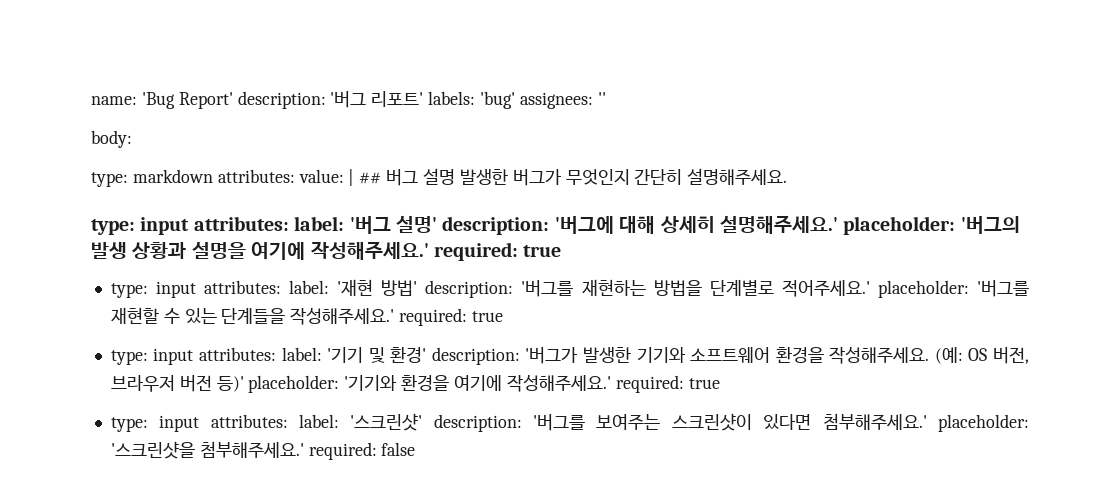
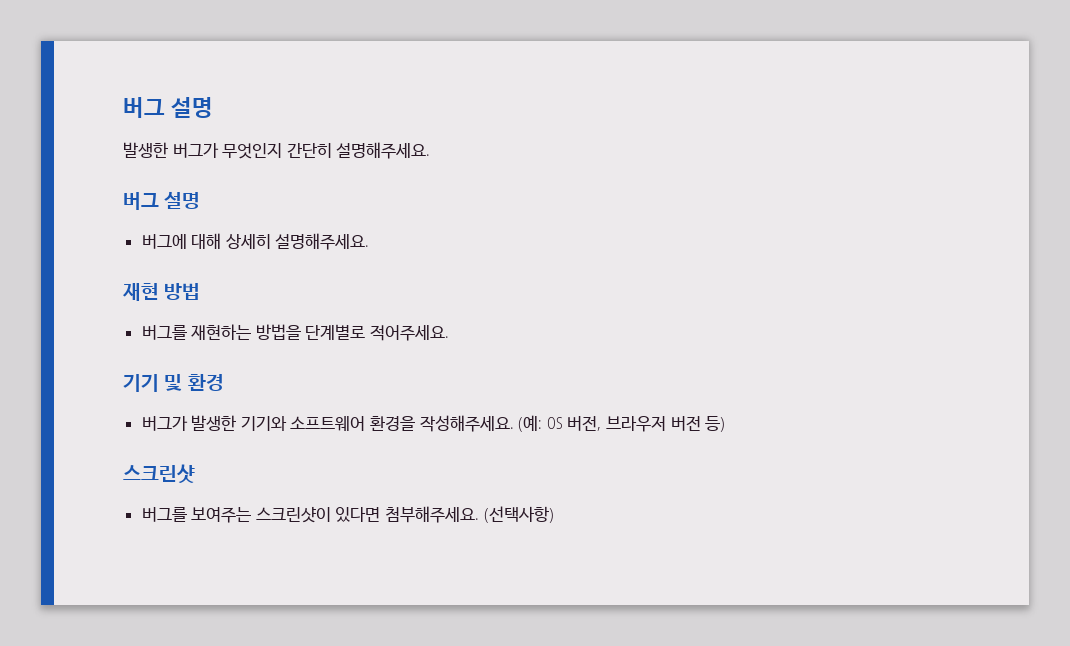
[91,91,606,109] [91,130,132,148] [91,168,456,187] name: 'Bug Report' description: '버그 리포트' labels: 'bug' assignees: '' // body: // type: markdown attributes: value: | ## 버그 설명 -> [123,97,214,118] 버그 설명 //
[91,215,1020,235] [91,241,562,261] [110,279,1030,298] [110,307,503,326] [110,346,579,365] type: input attributes: label: '버그 설명' description: '버그에 대해 상세히 설명해주세요.' placeholder: '버그의 발생 상황과 설명을 여기에 작성해주세요.' required: true // type: input attributes: label: '재현 방법' description: '버그를 재현하는 방법을 단계별로 적어주세요.' placeholder: '버그를 재현할 수 있는 단계들을 작성해주세요.' required: true // type: input attributes: label: '기기 및 환경' description: '버그가 -> [123,191,201,210] [141,233,370,250] [123,283,201,301] [141,324,450,341] [123,374,224,392] [141,416,188,431] 버그 설명 // 버그에 대해 상세히 설명해주세요. // 재현 방법 // 버그를 재현하는 방법을 단계별로 적어주세요. // 기기 및 환경 // 버그가
[216,374,720,393] [110,413,1029,432] [110,441,416,460] 등)' placeholder: '기기와 환경을 여기에 작성해주세요.' required: true // type: input attributes: label: '스크린샷' description: '버그를 보여주는 스크린샷이 있다면 첨부해주세요.' placeholder: '스크린샷을 첨부해주세요.' required: false -> [705,416,726,432] [123,464,195,483] [141,506,554,523] 등) // 스크린샷 // 버그를 보여주는 스크린샷이 있다면 첨부해주세요. (선택사항)

